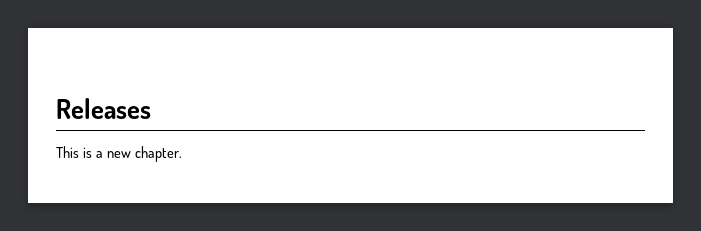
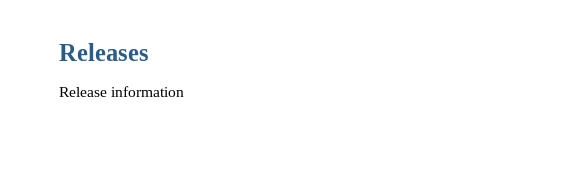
[56,146,182,162] This is a new chapter. -> [59,86,185,97] Release information

